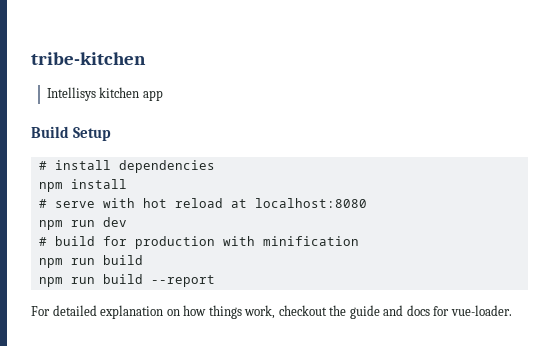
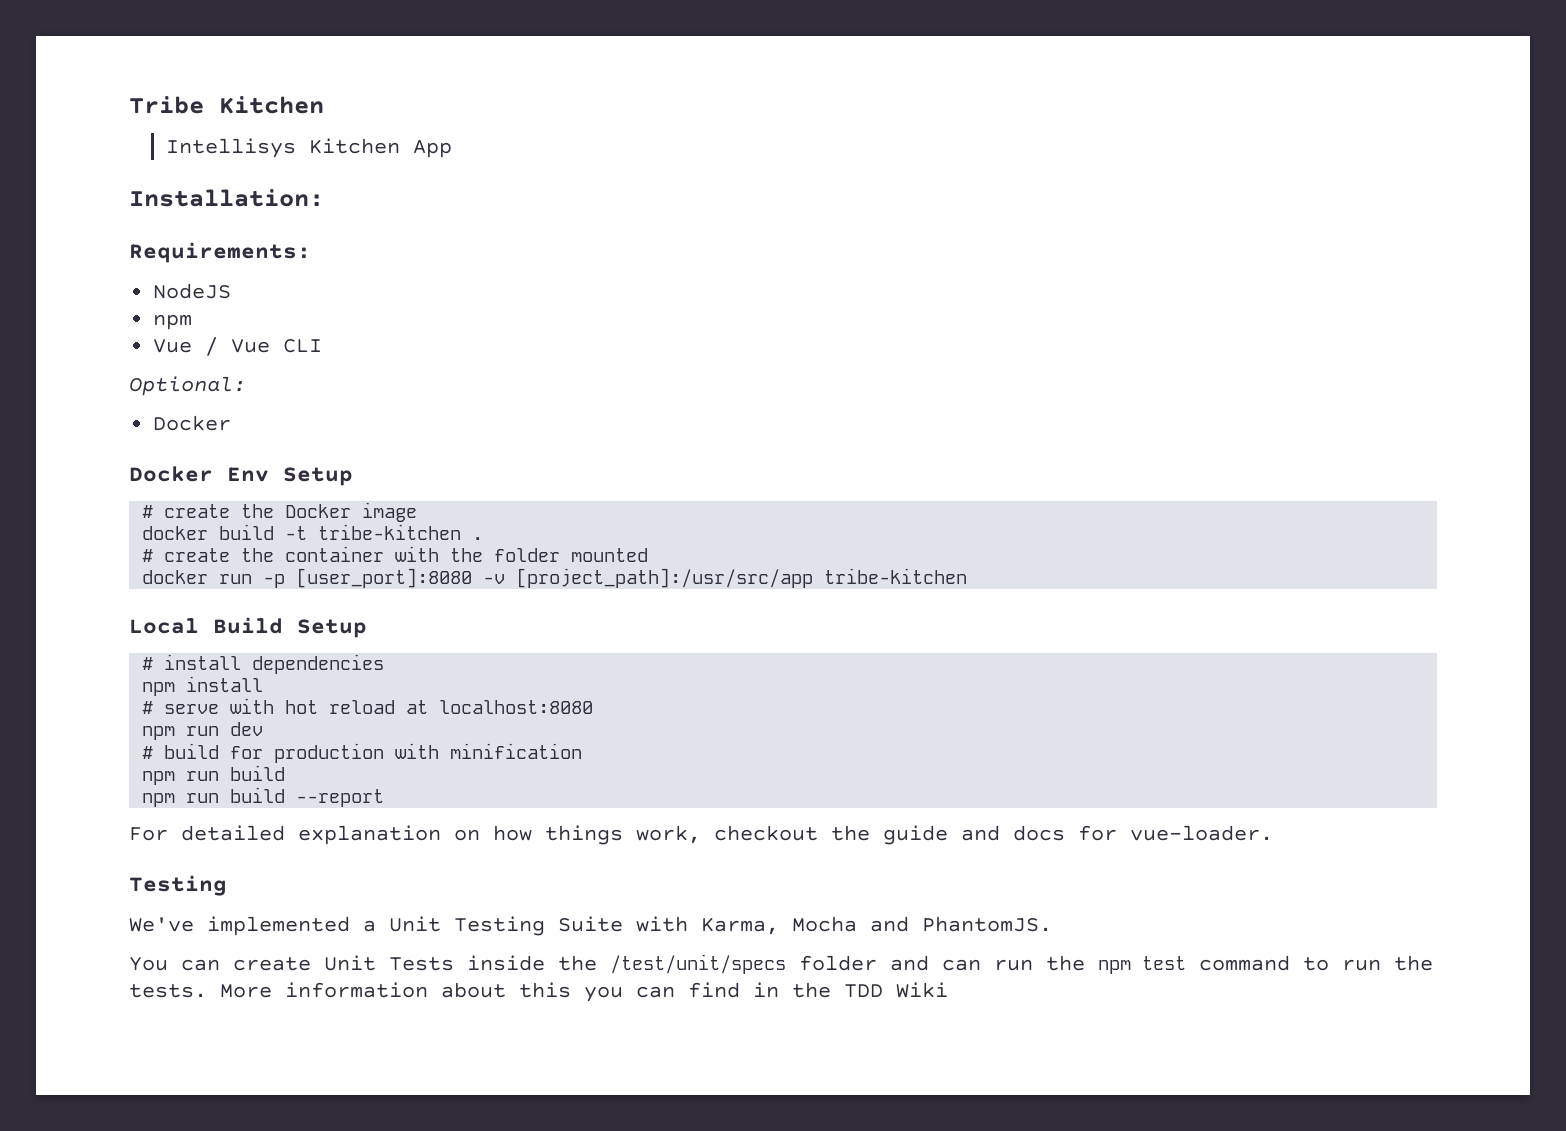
[31,52,146,65] [46,87,163,101] tribe-kitchen // Intellisys kitchen app // -> [129,96,324,114] [166,138,453,158] [129,189,324,207] [129,242,311,263] [153,283,232,299] [153,314,193,330] [153,337,323,356] [129,376,246,396] [153,415,232,431] [129,466,353,486] [142,502,418,522] [142,524,484,540] [142,546,649,562] [142,568,968,588] [129,618,199,634] Tribe Kitchen // Intellisys Kitchen App // Installation: // Requirements: // NodeJS // npm // Vue / Vue CLI // Optional: // Docker // Docker Env Setup // # create the Docker image // docker build -t tribe-kitchen . // # create the container with the folder mounted // docker run -p [user_port]:8080 -v [project_path]:/usr/src/app tribe-kitchen // Local
(512, 310) none -> [129,875,227,896] [129,916,1052,936] [129,954,1433,974] [129,982,948,1002] // Testing // We've implemented a Unit Testing Suite with Karma, Mocha and PhantomJS. // You can create Unit Tests inside the /test/unit/specs folder and can run the npm test command to run the tests. More information about this you can find in the TDD Wiki

